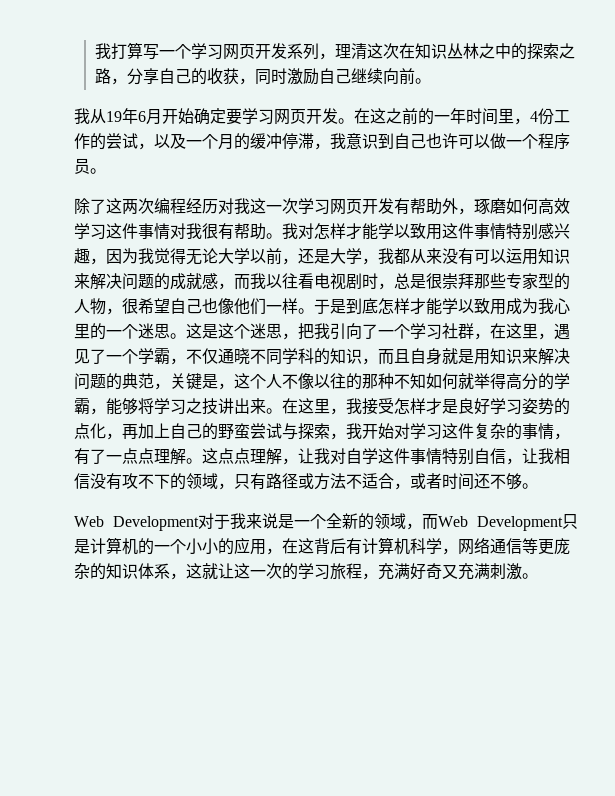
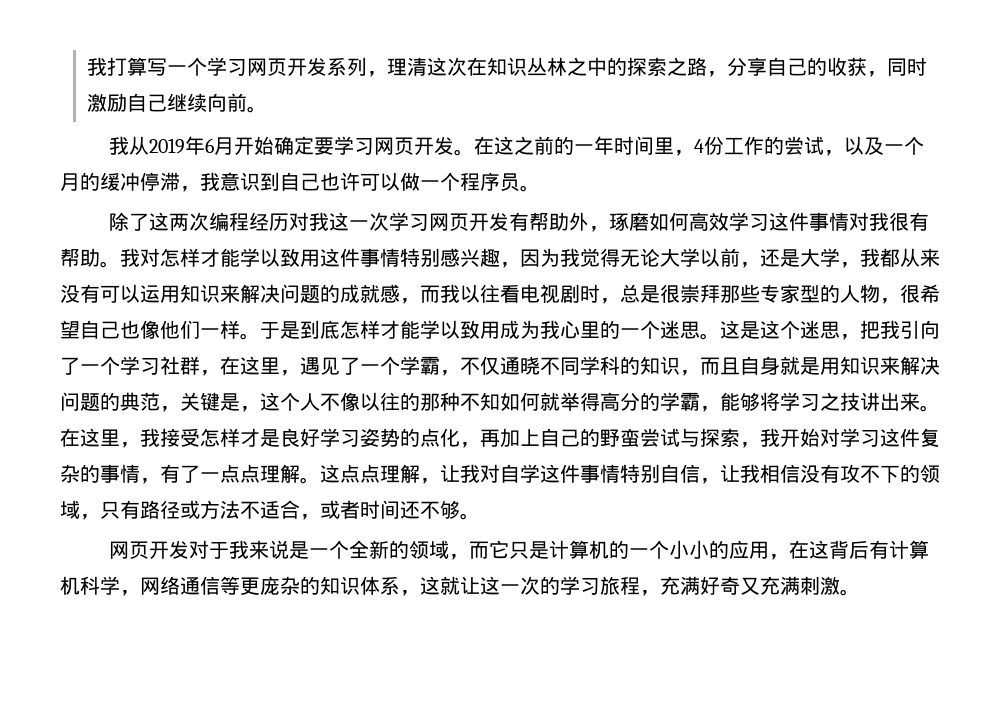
[106,111,122,122] 19 -> [149,138,186,154] 2019
[74,516,199,531] Web Development -> [109,540,190,559] 网页开发
[438,516,563,531] Web Development -> [489,540,510,559] 它

